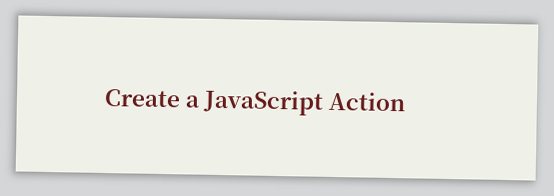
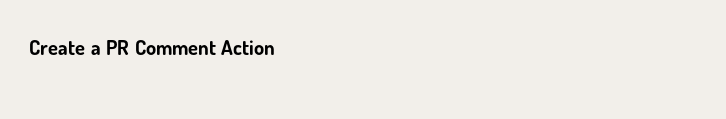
[203,89,325,116] JavaScript -> [106,40,216,55] PR Comment

